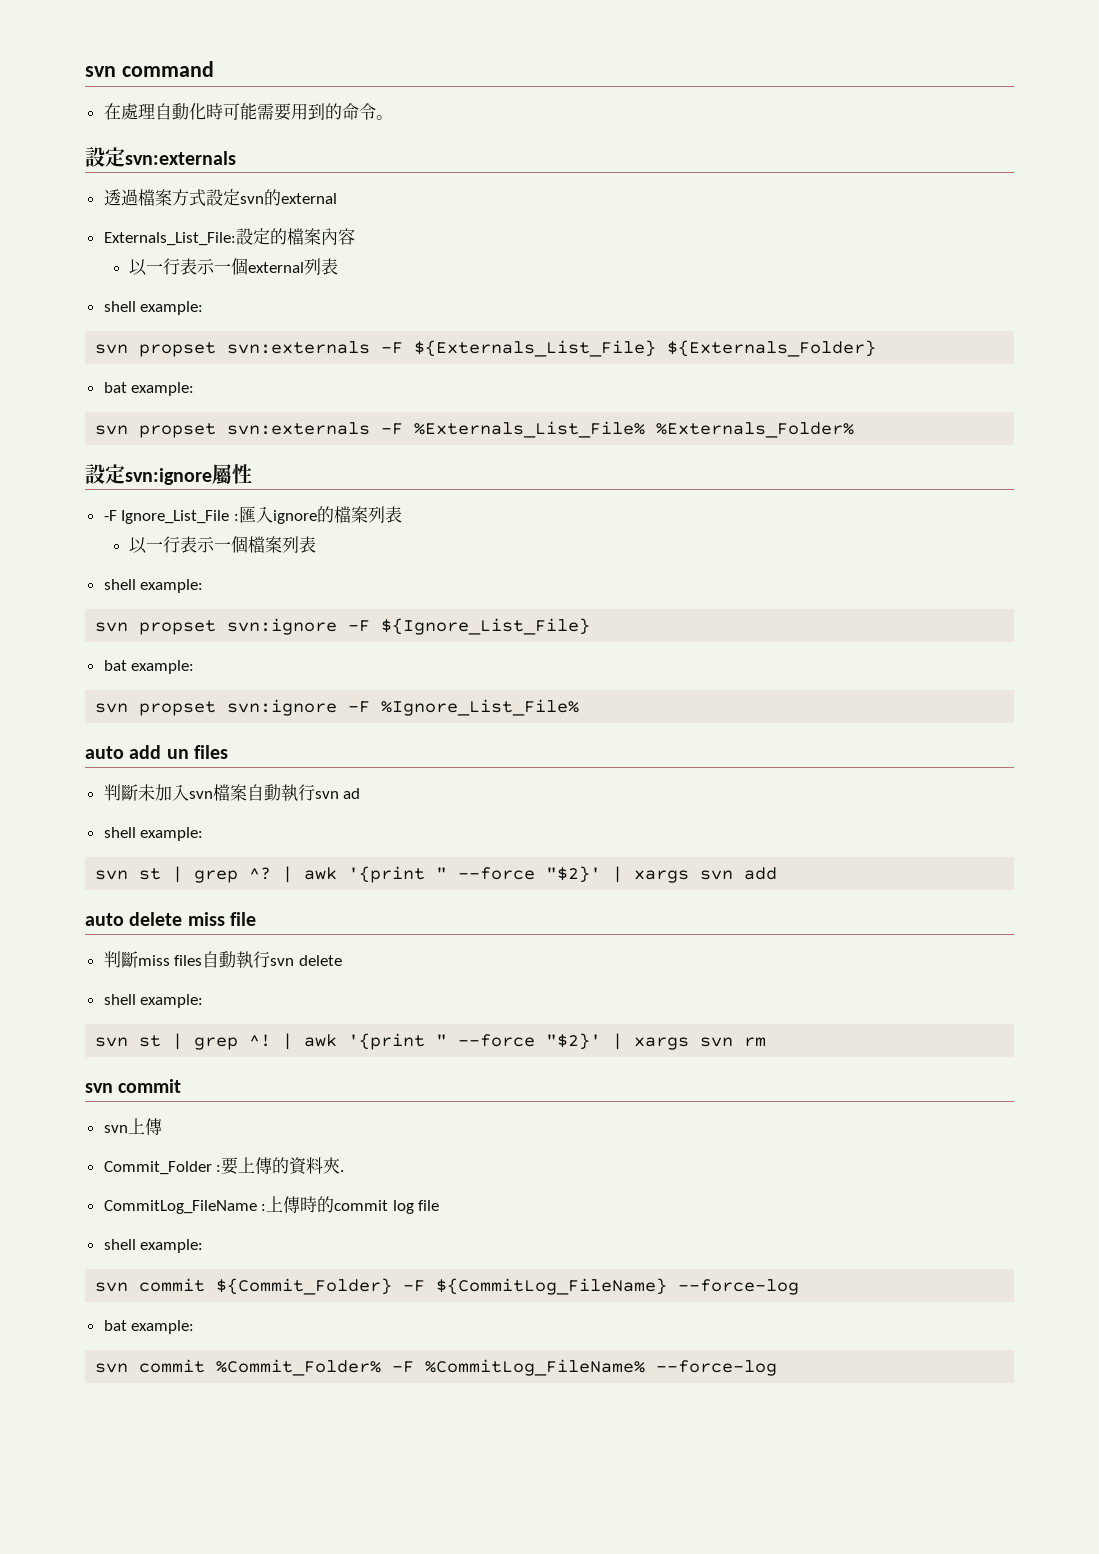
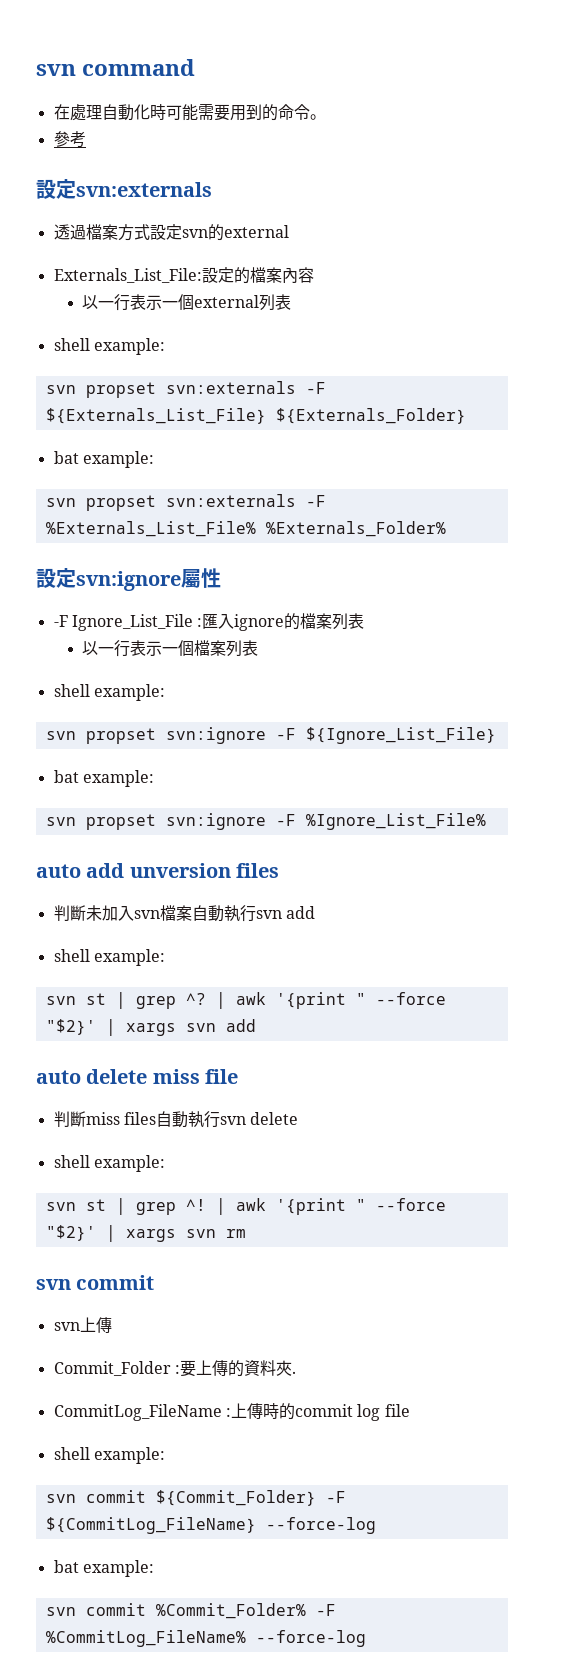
(393, 117) none -> [53,131,86,148] // 參考
[166,749,189,759] un -> [129,863,231,878] unversion
[343,788,361,799] ad -> [285,906,315,919] add

